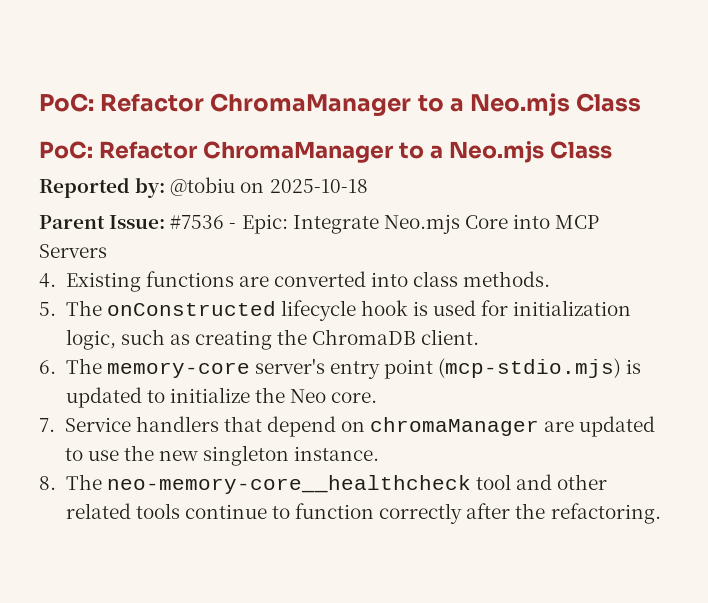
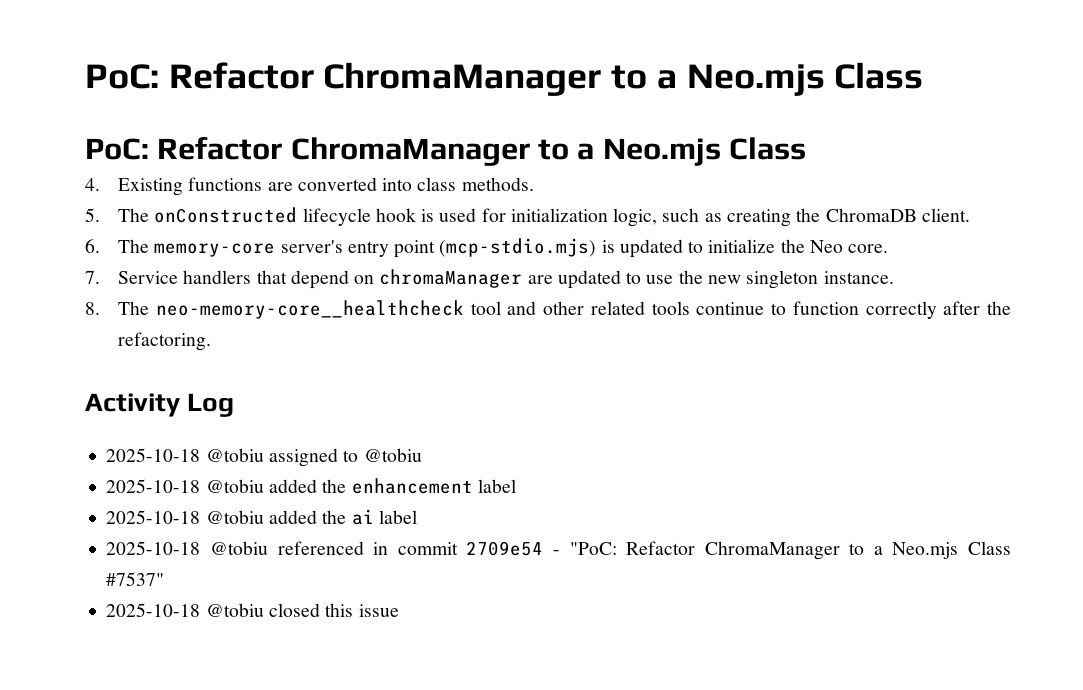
[39,177,368,198] [39,214,600,234] [39,244,107,258] // Reported by: @tobiu on 2025-10-18 // Parent Issue: #7536 - Epic: Integrate Neo.mjs Core into MCP Servers -> (807, 148) none
(661, 513) none -> [85,393,235,417] [106,448,422,467] [106,478,516,494] [106,509,417,525] [106,541,1011,560] [106,572,165,586] [106,603,399,617] // Activity Log // 2025-10-18 @tobiu assigned to @tobiu // 2025-10-18 @tobiu added the enhancement label // 2025-10-18 @tobiu added the ai label // 2025-10-18 @tobiu referenced in commit 2709e54 - "PoC: Refactor ChromaManager to a Neo.mjs Class #7537" // 2025-10-18 @tobiu closed this issue

